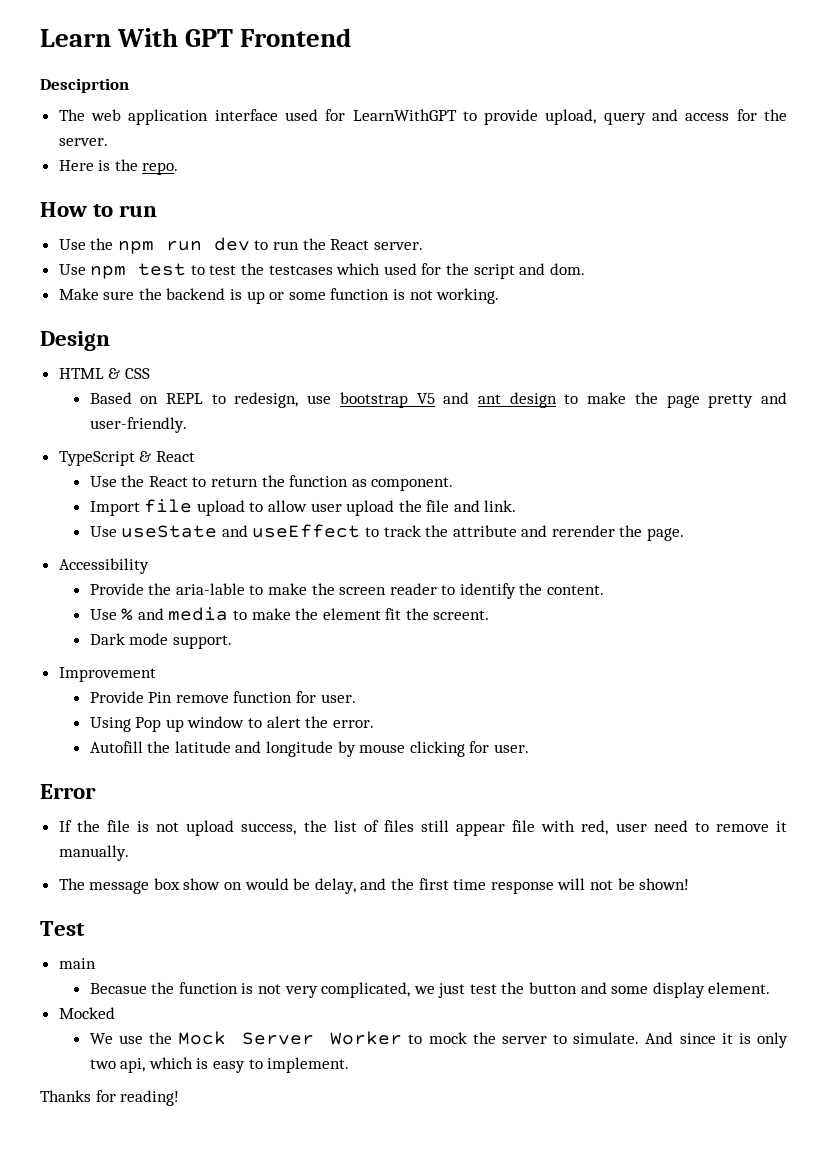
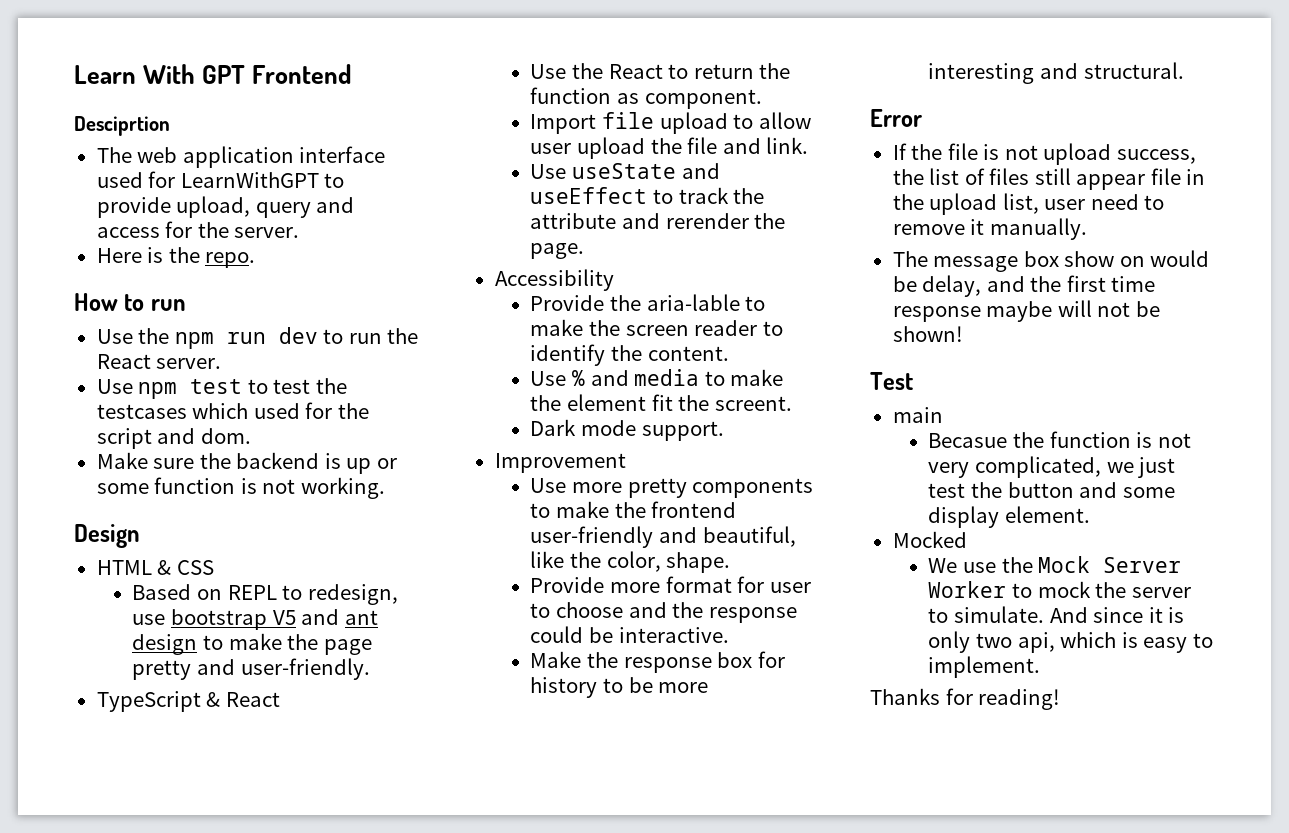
[89,691,356,703] [89,716,374,732] [89,741,529,757] Provide Pin remove function for user. // Using Pop up window to alert the error. // Autofill the latitude and longitude by mouse clicking for user. -> [530,478,814,498] [530,501,737,518] [530,526,796,548] [530,551,731,573] [530,576,811,593] [530,602,797,623] [530,626,729,643] [530,651,785,673] [530,677,709,698] [928,62,1184,84] Use more pretty components to make the frontend user-friendly and beautiful, like the color, shape. // Provide more format for user to choose and the response could be interactive. // Make the response box for history to be more interesting and structural.
[541,820,609,835] with red, -> [1186,169,1206,185] [892,193,1039,215] in the upload list,
(554, 887) none -> [986,301,1053,322] maybe

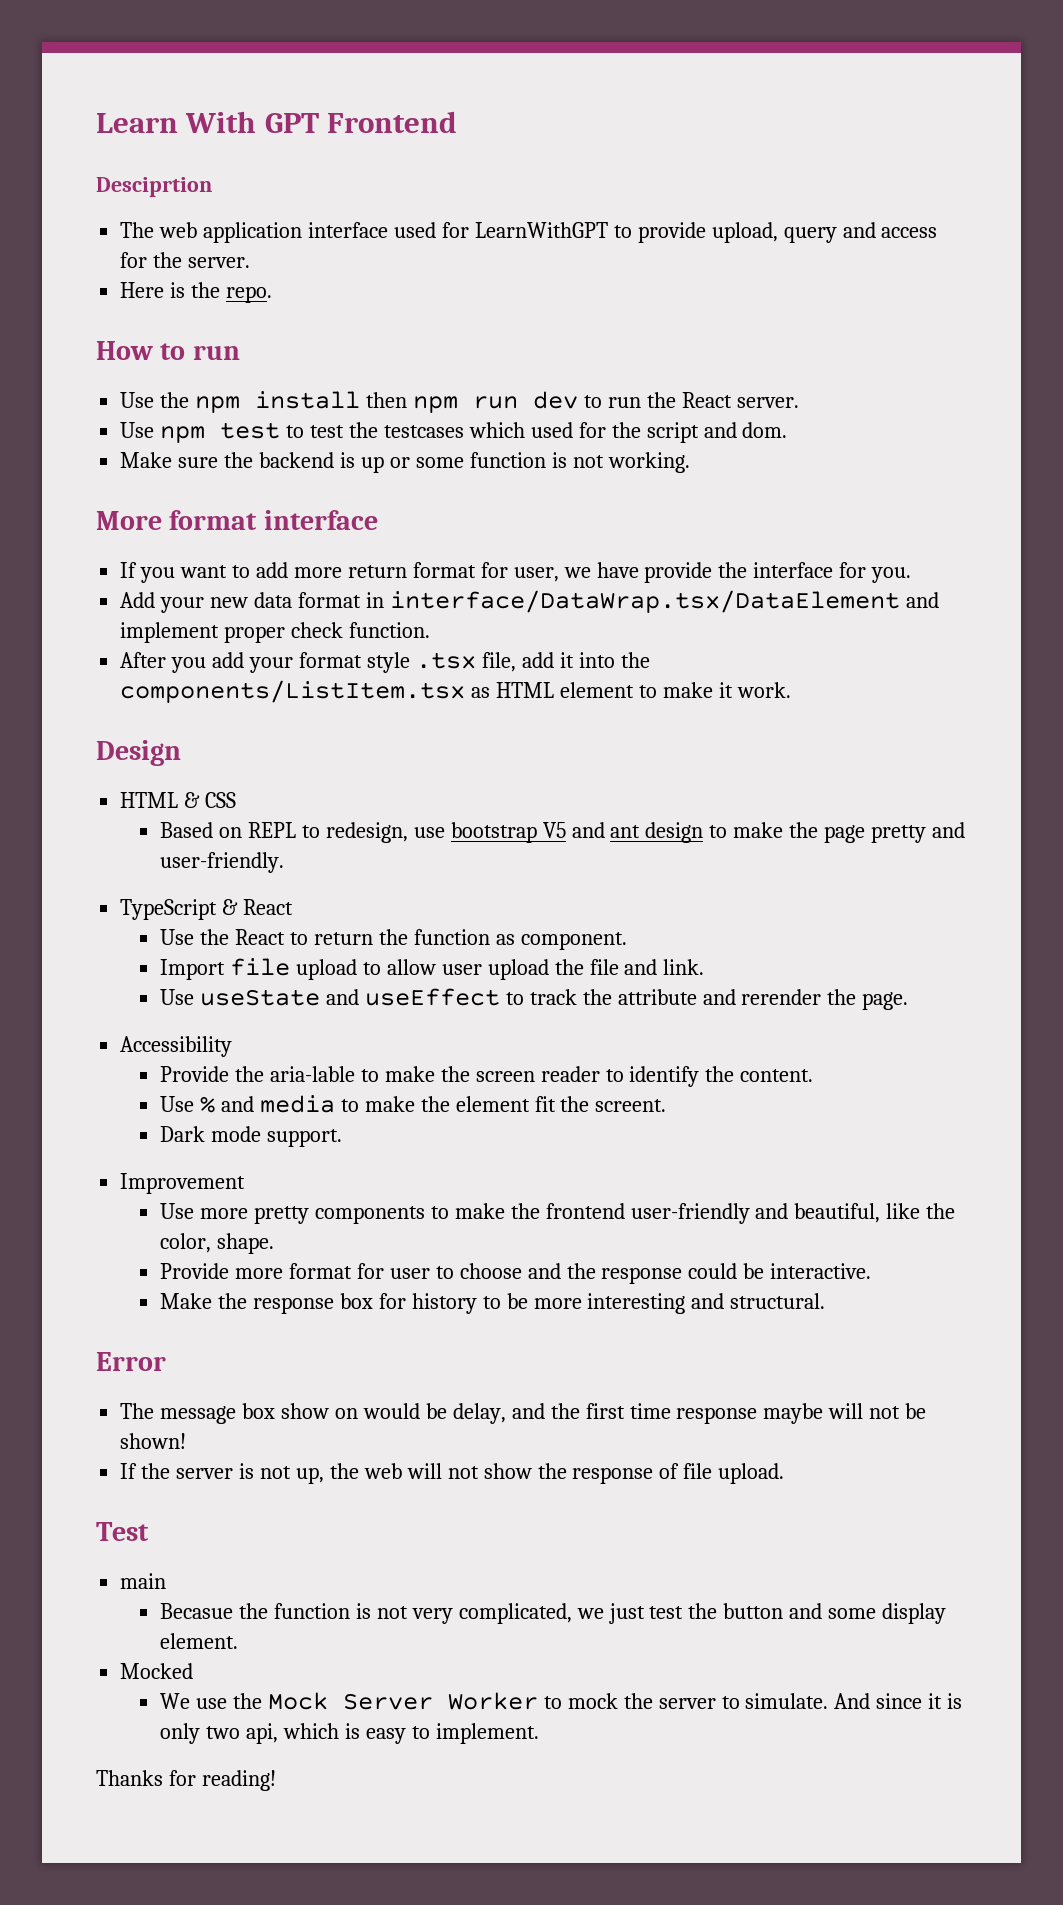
(214, 340) none -> [255,391,458,413] install then npm
(385, 488) none -> [96,510,378,530] [120,562,912,583] [120,590,939,613] [120,622,431,643] [120,652,650,673] [120,680,791,703] // More format interface // If you want to add more return format for user, we have provide the interface for you. // Add your new data format in interface/DataWrap.tsx/DataElement and implement proper check function. // After you add your format style .tsx file, add it into the components/ListItem.tsx as HTML element to make it work.
[892,143,1196,165] [892,168,1206,190] [892,193,1165,215] [892,218,1087,240] // If the file is not upload success, the list of files still appear file in the upload list, user need to remove it manually. -> (166, 1361) none
(963, 334) none -> [120,1463,785,1484] // If the server is not up, the web will not show the response of file upload.

